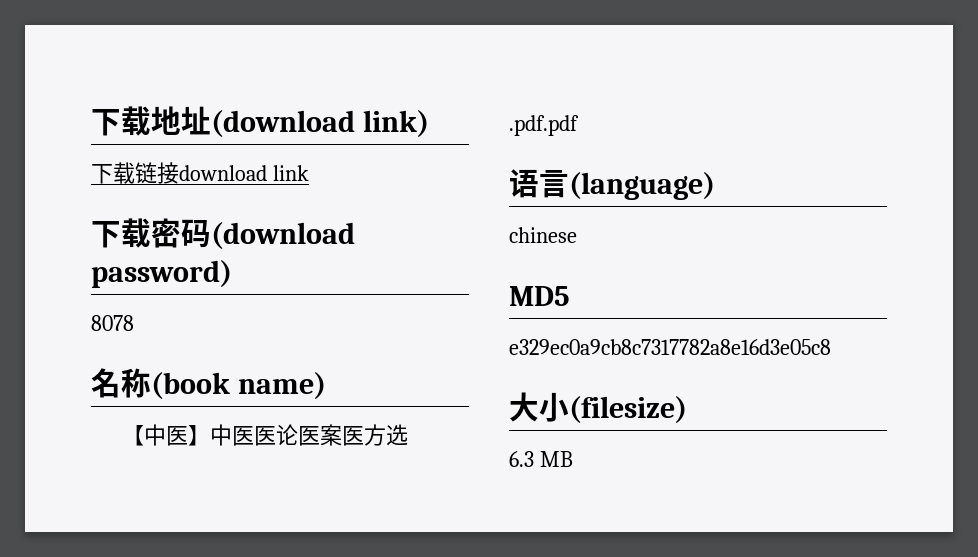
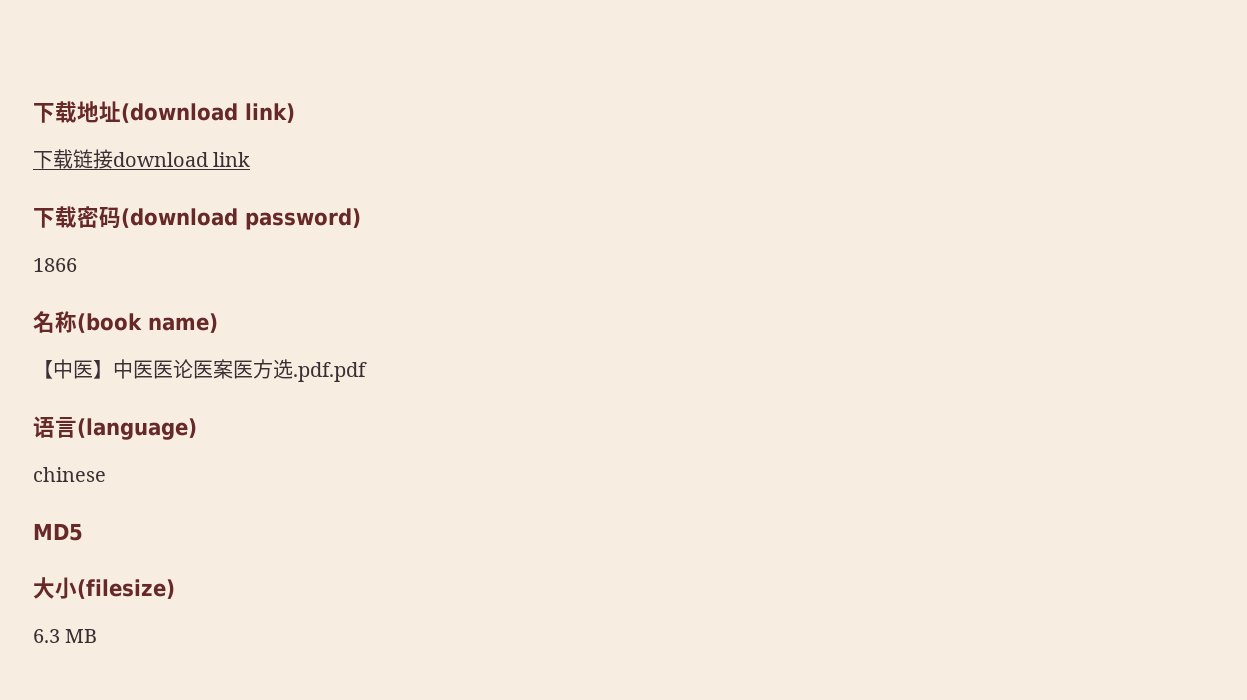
[91,315,134,331] 8078 -> [33,258,77,272] 1866
[509,339,831,355] // e329ec0a9cb8c7317782a8e16d3e05c8 -> (83, 532) none

